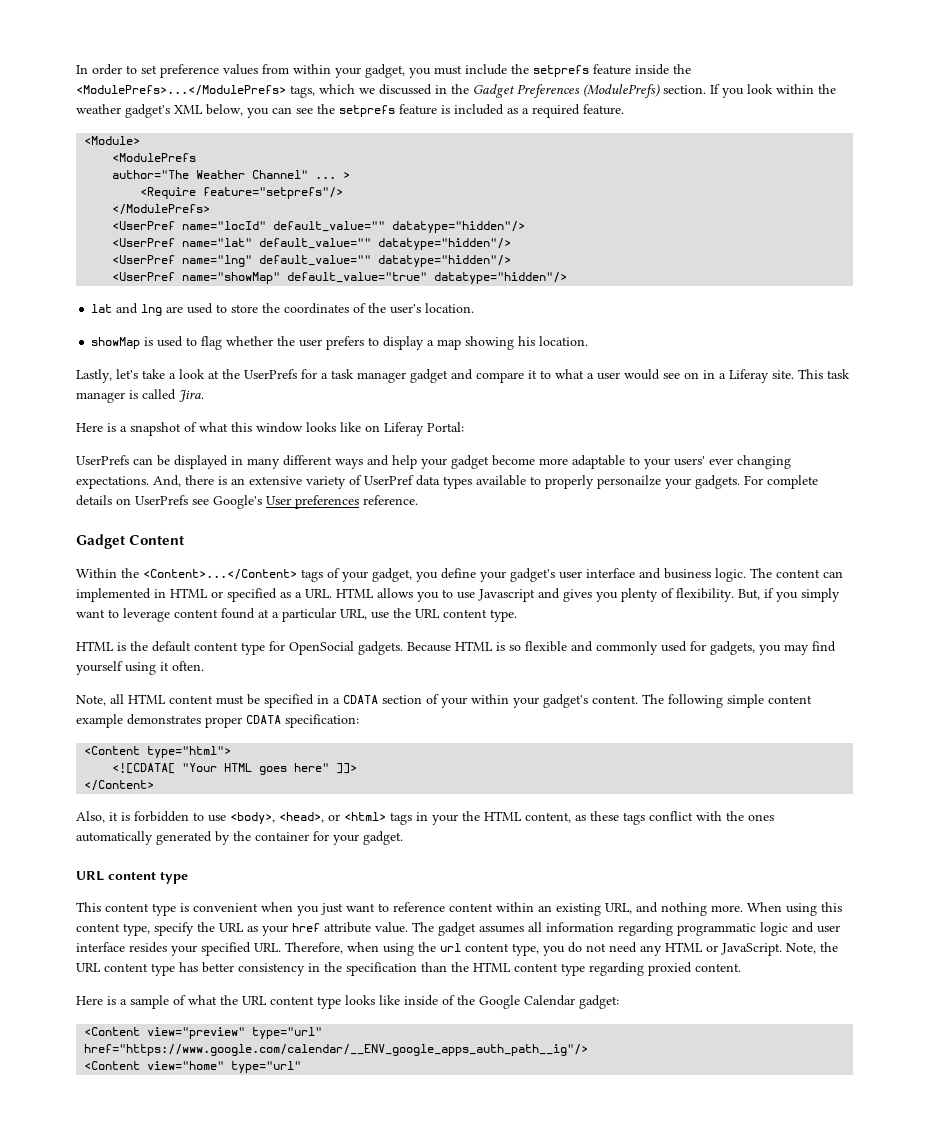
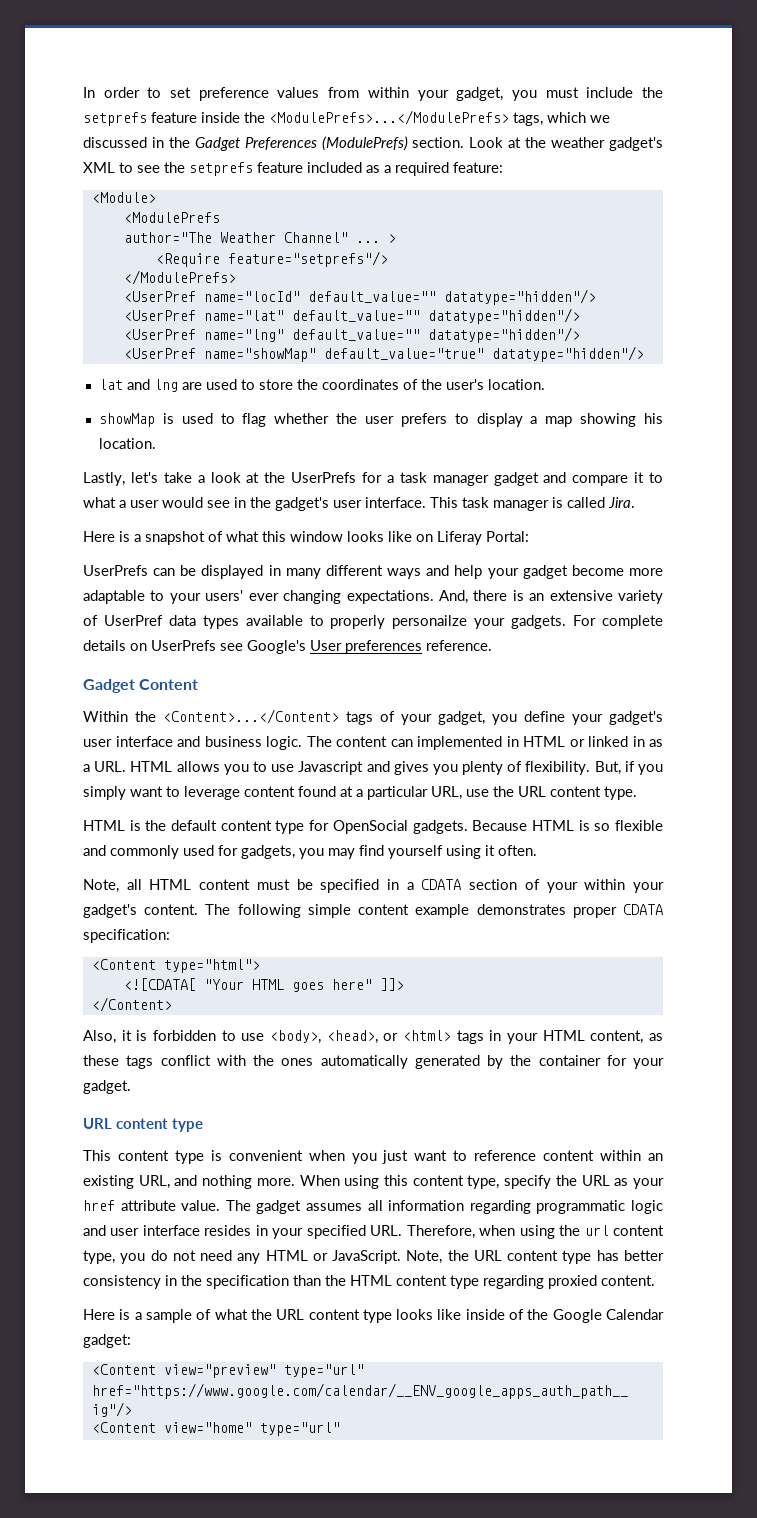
[710,84,814,98] If you look within -> [469,137,522,148] Look at
[206,104,292,118] below, you can -> [119,162,133,173] to
[441,105,450,114] is -> (303, 167) none
[583,104,624,115] feature. -> [453,162,503,173] feature:
[684,369,794,383] on in a Liferay site. -> [234,497,426,511] in the gadget's user interface.
[227,588,277,602] specified -> [588,736,645,747] linked in
[462,811,480,821] the -> (538, 1038) none
(167, 947) none -> [255,1225,268,1236] in

